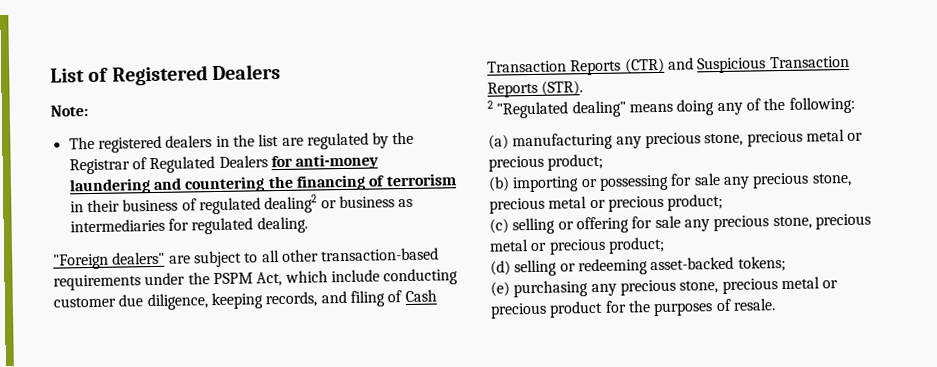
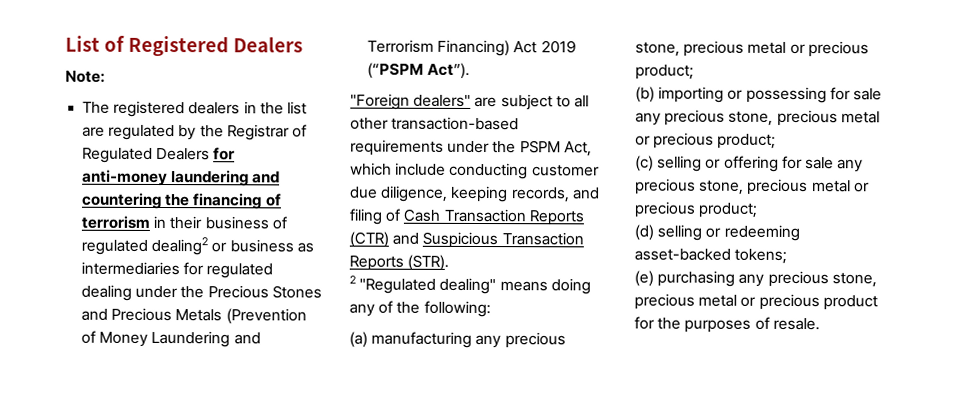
[256,216,308,234] dealing. -> [81,284,322,301] [81,307,307,325] [81,330,261,348] [367,39,577,57] [367,62,471,79] dealing under the Precious Stones and Precious Metals (Prevention of Money Laundering and Terrorism Financing) Act 2019 (“PSPM Act”).

